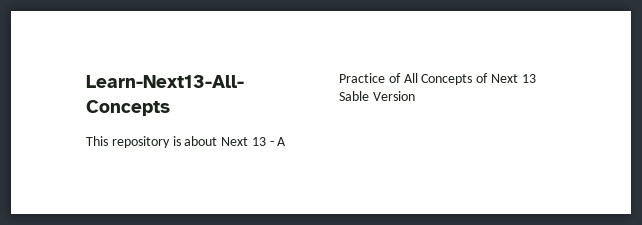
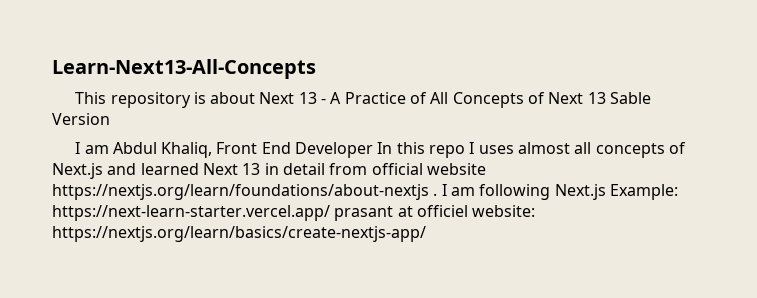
(415, 96) none -> [75,142,686,158] [52,163,486,179] [52,184,678,200] [52,205,536,221] [52,226,426,242] // I am Abdul Khaliq, Front End Developer In this repo I uses almost all concepts of Next.js and learned Next 13 in detail from official website https://nextjs.org/learn/foundations/about-nextjs . I am following Next.js Example: https://next-learn-starter.vercel.app/ prasant at officiel website: https://nextjs.org/learn/basics/create-nextjs-app/

